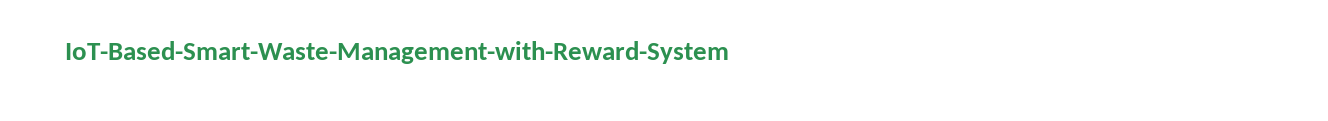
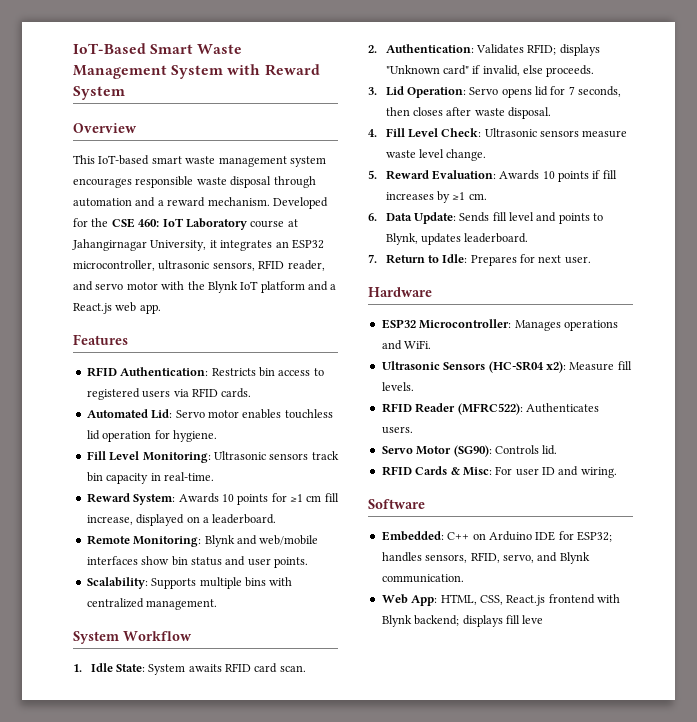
[65,41,729,64] IoT-Based-Smart-Waste-Management-with-Reward-System -> [73,43,243,54] [73,64,320,79] [73,86,125,100] [73,123,137,133] [73,155,326,167] [73,176,316,188] [73,197,328,209] [73,218,298,230] [72,239,324,251] [73,260,325,271] [73,281,337,293] [73,302,161,314] [73,334,128,345] [86,367,324,377] [86,388,252,400] [86,409,333,419] [86,430,217,442] [86,451,339,463] [86,472,214,484] [86,493,339,505] [86,514,277,526] [86,535,319,547] [86,556,308,568] [86,577,293,589] [86,598,218,610] [73,631,192,644] [73,663,306,675] [368,44,600,56] [385,65,595,77] [368,86,622,98] [385,107,552,119] [368,128,628,138] [385,149,487,161] [368,170,617,182] [385,191,487,203] [368,212,604,224] [385,233,529,245] [368,254,591,266] [368,287,432,297] [381,319,618,331] [381,340,432,350] [381,361,632,373] [381,382,414,391] [381,403,599,415] [381,426,413,434] [381,445,558,457] [381,466,617,478] [368,499,425,509] [381,531,612,542] [381,552,590,564] [381,574,464,583] [381,594,620,606] [381,615,544,627] IoT-Based Smart Waste Management System with Reward System // Overview // This IoT-based smart waste management system encourages responsible waste disposal through automation and a reward mechanism. Developed for the CSE 460: IoT Laboratory course at Jahangirnagar University, it integrates an ESP32 microcontroller, ultrasonic sensors, RFID reader, and servo motor with the Blynk IoT platform and a React.js web app. // Features // RFID Authentication: Restricts bin access to registered users via RFID cards. // Automated Lid: Servo motor enables touchless lid operation for hygiene. // Fill Level Monitoring: Ultrasonic sensors track bin capacity in real-time. // Reward System: Awards 10 points for ≥1 cm fill increase, displayed on a leaderboard. // Remote Monitoring: Blynk and web/mobile interfaces show bin status and user points. // Scalability: Supports multiple bins with centralized management. // System Workflow // 1. Idle State: System awaits RFID card scan. // 2. Authentication: Validates RFID; displays "Unknown card" if invalid, else proceeds. // 3. Lid Operation: Servo opens lid for 7 seconds, then closes after waste disposal. // 4. Fill Level Check: Ultrasonic sensors measure waste level change. // 5. Reward Evaluation: Awards 10 points if fill increases by ≥1 cm. // 6. Data Update: Sends fill level and points to Blynk, updates leaderboard. // 7. Return to Idle: Prepares for next user. // Hardware // ESP32 Microcontroller: Manages operations and WiFi. // Ultrasonic Sensors (HC-SR04 x2): Measure fill levels. // RFID Reader (MFRC522): Authenticates users. // Servo Motor (SG90): Controls lid. // RFID Cards & Misc: For user ID and wiring. // Software // Embedded: C++ on Arduino IDE for ESP32; handles sensors, RFID, servo, and Blynk communication. // Web App: HTML, CSS, React.js frontend with Blynk backend; displays fill leve

